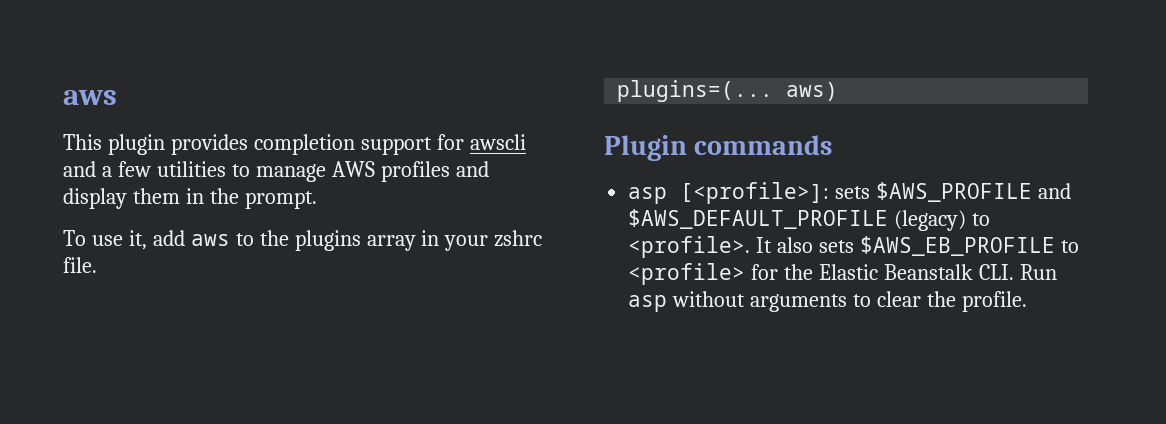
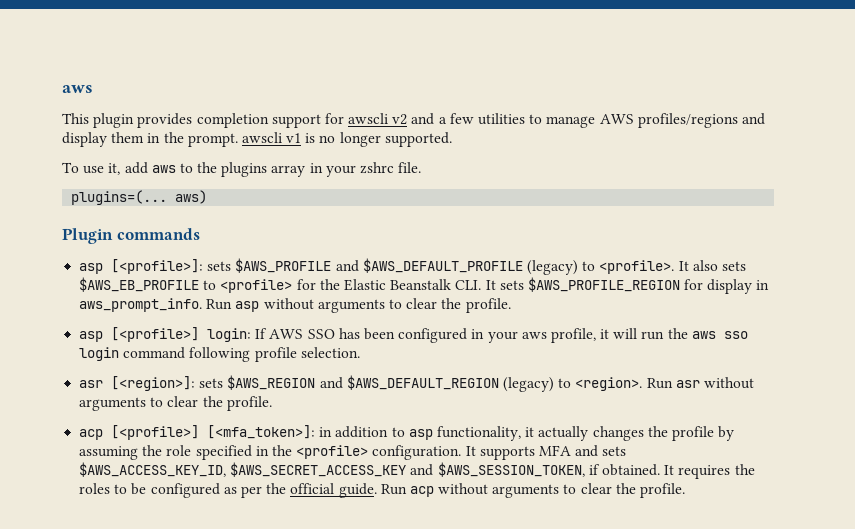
(526, 142) none -> [392,114,408,125] v2
[380,161,450,182] profiles -> [637,113,738,128] profiles/regions
(317, 200) none -> [241,132,452,147] awscli v1 is no longer supported.
(1014, 272) none -> [485,277,770,294] [79,298,203,312] It sets $AWS_PROFILE_REGION for display in aws_prompt_info.
(1027, 301) none -> [79,327,748,343] [79,347,360,362] [79,375,754,392] [79,396,272,411] [79,425,735,441] [79,445,627,460] [79,462,755,479] [79,483,686,498] // asp [<profile>] login: If AWS SSO has been configured in your aws profile, it will run the aws sso login command following profile selection. // asr [<region>]: sets $AWS_REGION and $AWS_DEFAULT_REGION (legacy) to <region>. Run asr without arguments to clear the profile. // acp [<profile>] [<mfa_token>]: in addition to asp functionality, it actually changes the profile by assuming the role specified in the <profile> configuration. It supports MFA and sets $AWS_ACCESS_KEY_ID, $AWS_SECRET_ACCESS_KEY and $AWS_SESSION_TOKEN, if obtained. It requires the roles to be configured as per the official guide. Run acp without arguments to clear the profile.

